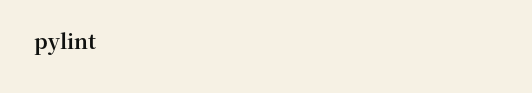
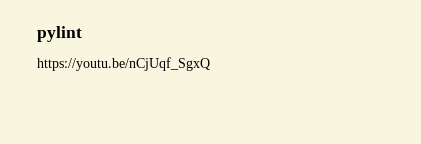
(96, 43) none -> [37,57,210,71] // https://youtu.be/nCjUqf_SgxQ

